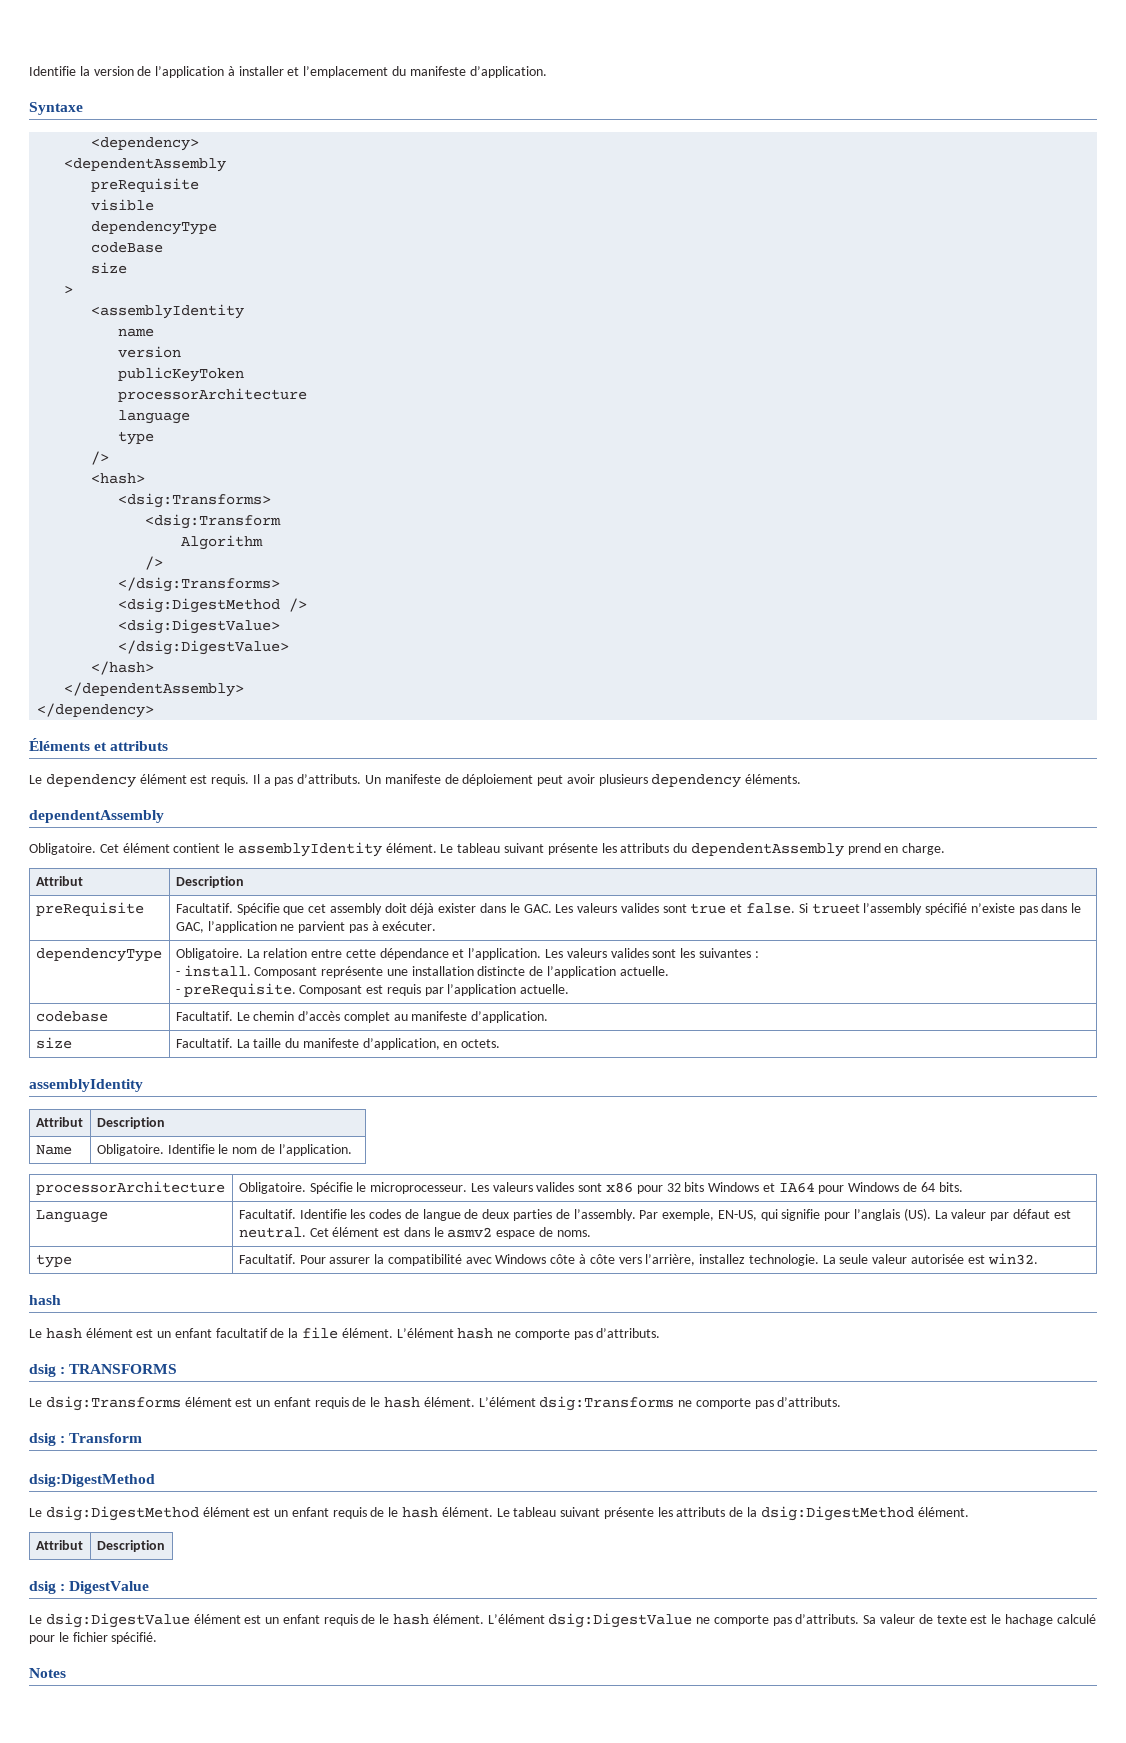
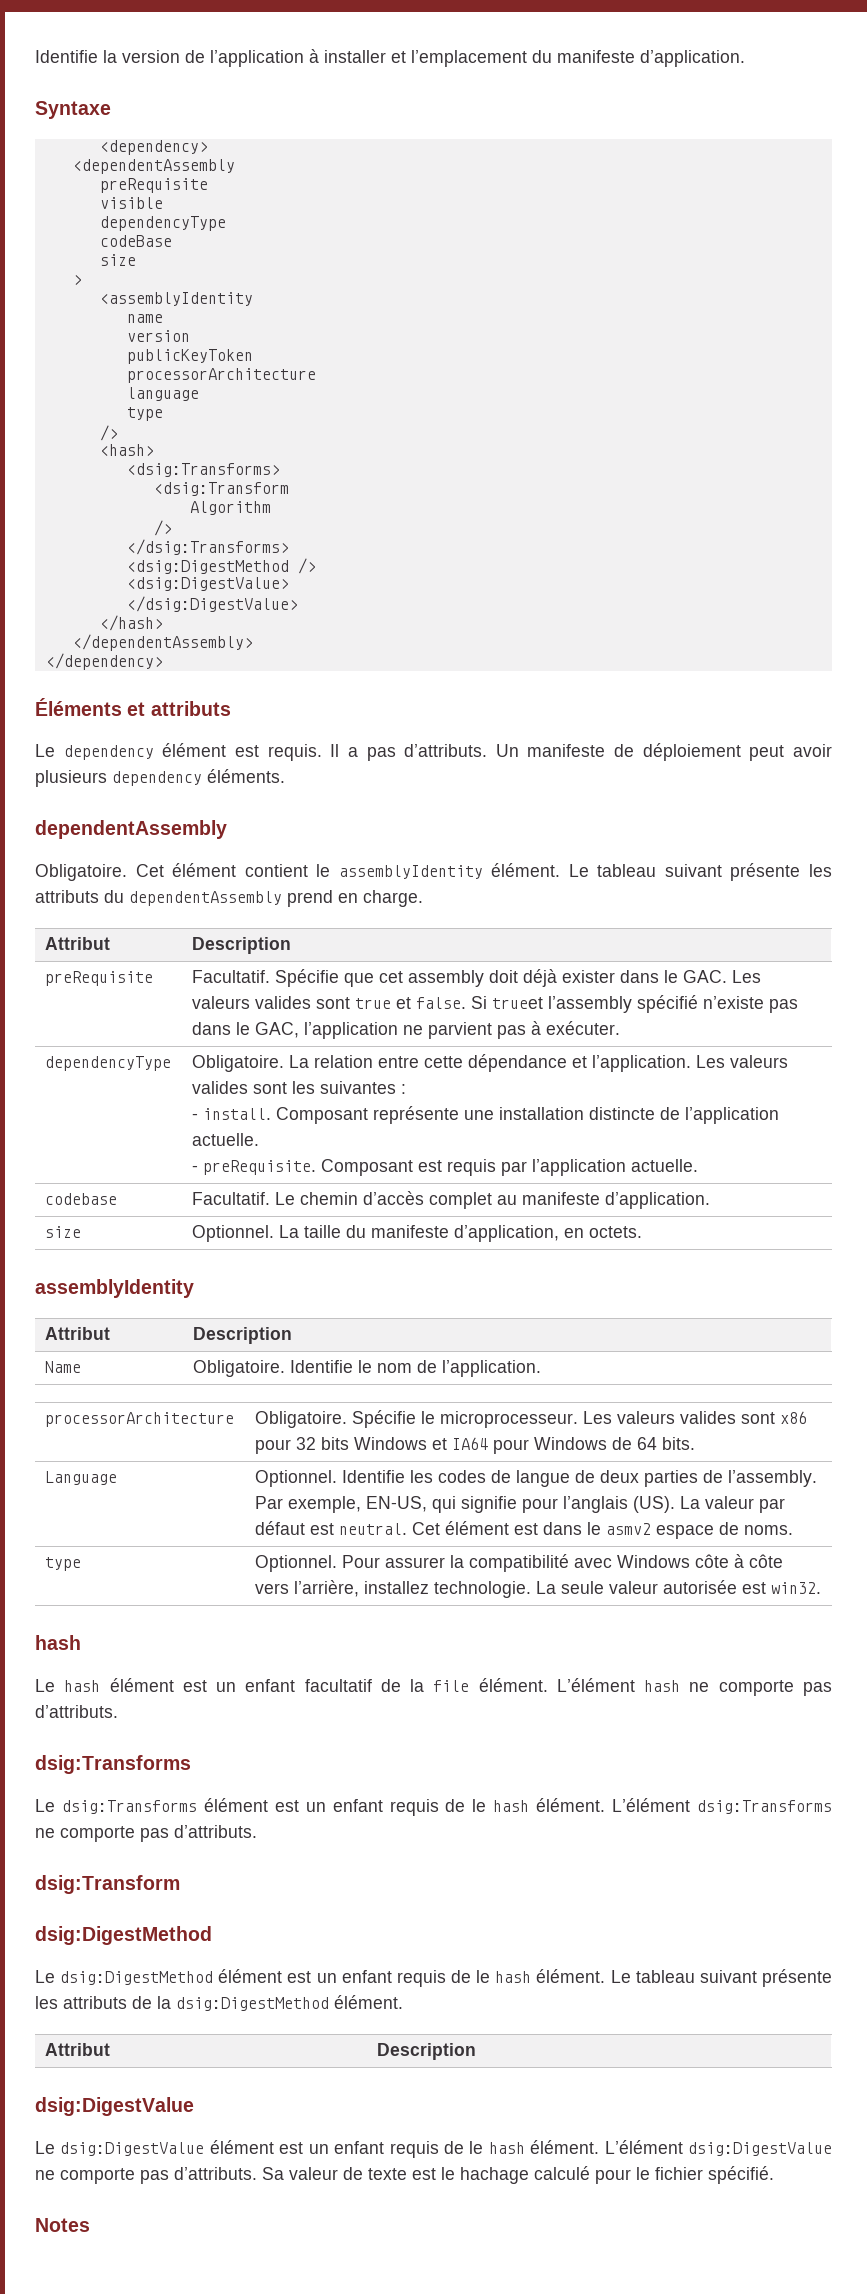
[175,1038,233,1048] Facultatif. -> [192,1225,275,1242] Optionnel.
[238,1209,296,1219] Facultatif. -> [255,1470,338,1487] Optionnel.
[238,1254,296,1264] Facultatif. -> [255,1555,338,1572] Optionnel.
[29,1364,178,1377] dsig : TRANSFORMS -> [35,1755,191,1774] dsig:Transforms
[29,1433,143,1446] dsig : Transform -> [35,1875,180,1894] dsig:Transform
[29,1581,150,1594] dsig : DigestValue -> [35,2097,194,2116] dsig:DigestValue

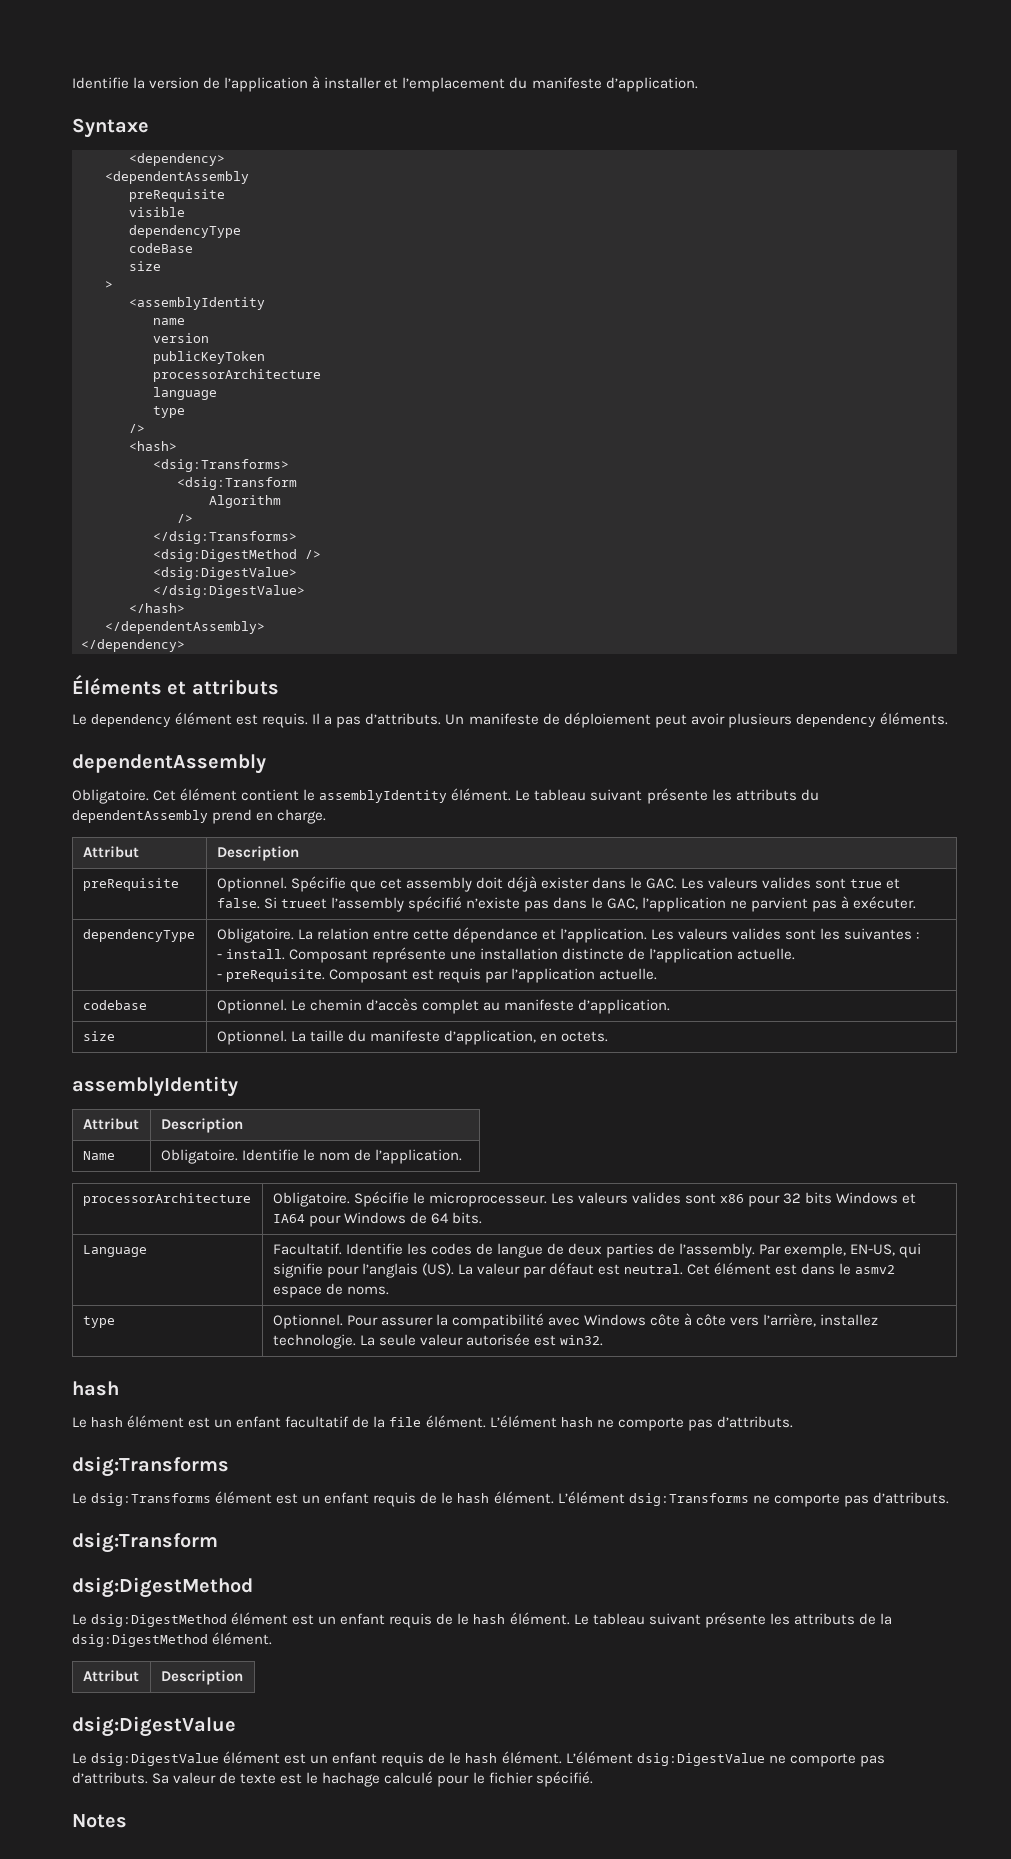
[192,970,271,983] Facultatif. -> [216,877,287,892] Optionnel.
[192,1192,271,1205] Facultatif. -> [216,999,287,1014] Optionnel.
[255,1470,338,1487] Optionnel. -> [272,1243,342,1255] Facultatif.

